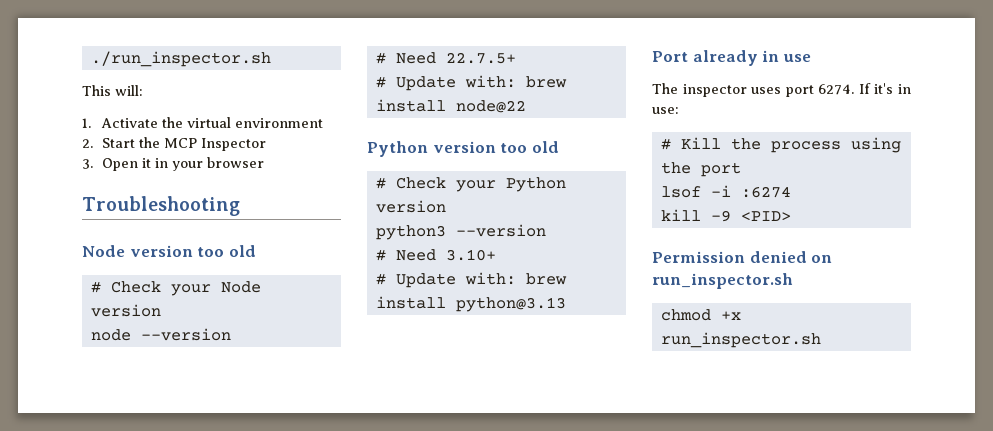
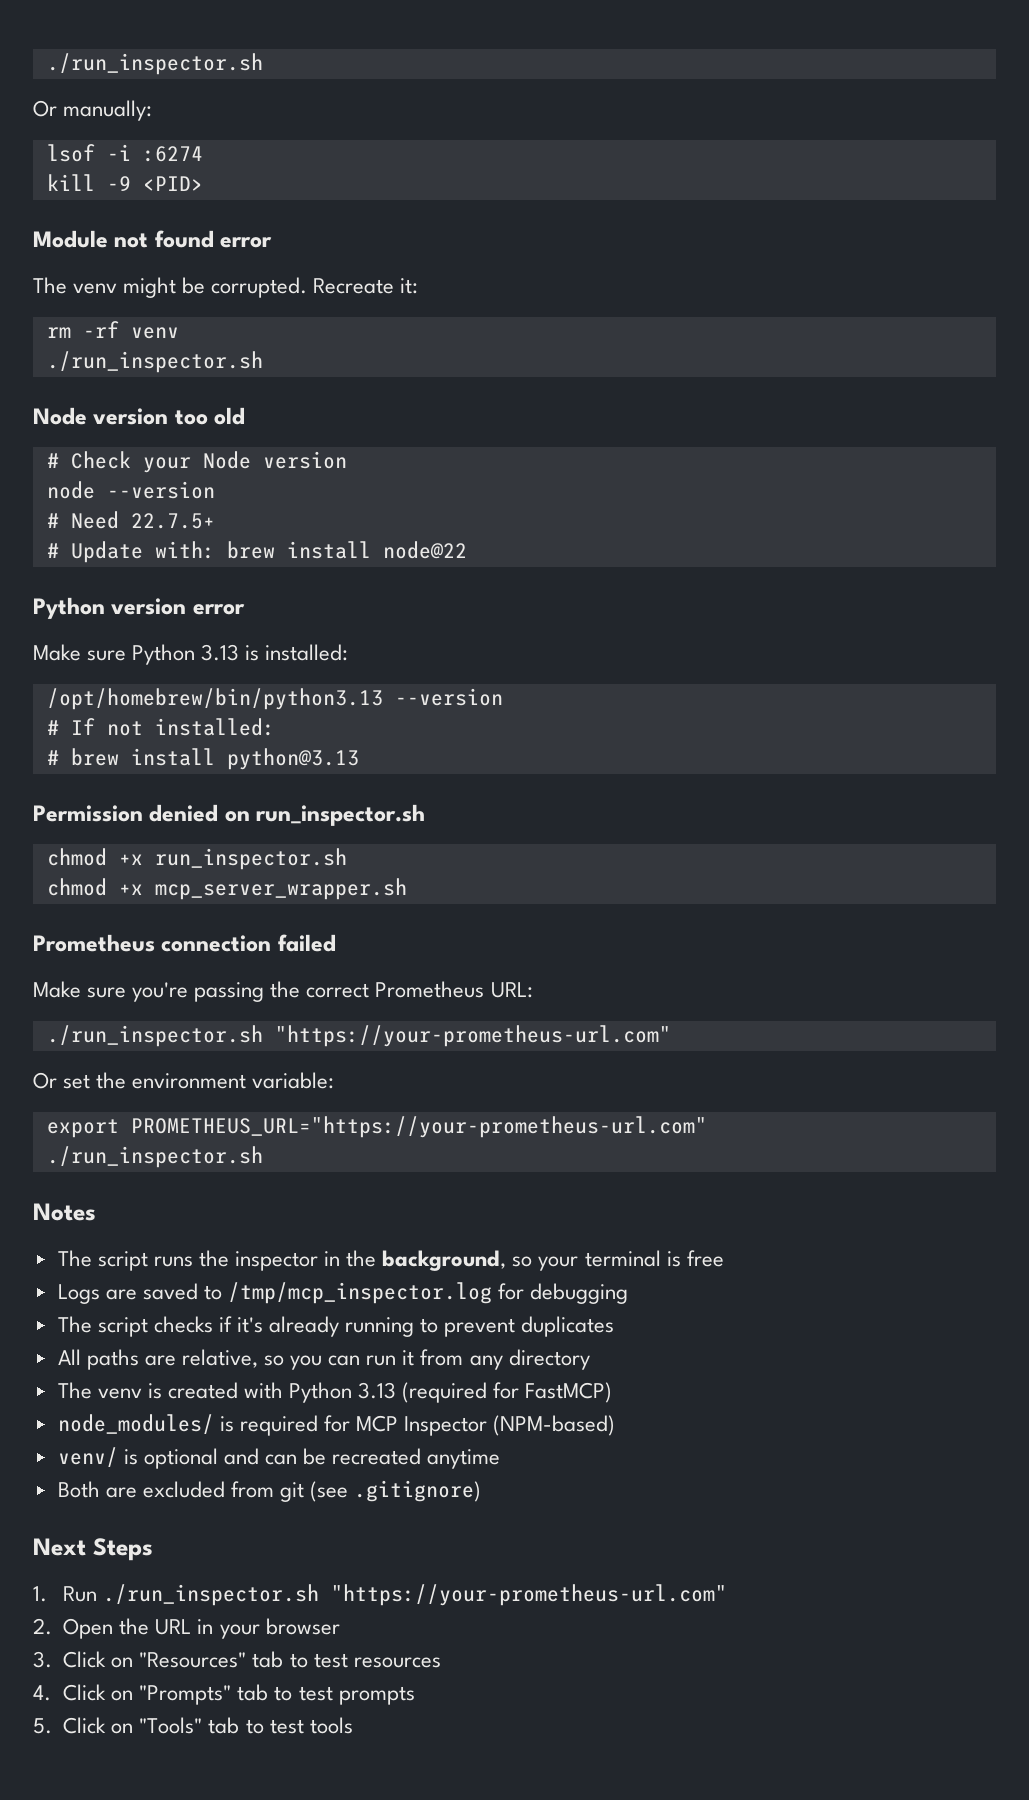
[90,51,271,67] [82,85,143,96] [82,117,324,128] [82,137,267,151] [82,157,265,171] [82,196,240,216] ./run_inspector.sh // This will: // 1. Activate the virtual environment // 2. Start the MCP Inspector // 3. Open it in your browser // Troubleshooting -> [46,53,263,75] [33,100,153,121] [46,144,203,162] [46,174,203,191] [33,230,273,248] [33,277,419,298] [46,321,179,339] [46,351,263,373] ./run_inspector.sh // Or manually: // lsof -i :6274 // kill -9 <PID> // Module not found error // The venv might be corrupted. Recreate it: // rm -rf venv // ./run_inspector.sh
[500,141,559,153] [375,177,566,192] [375,200,446,213] [375,224,546,240] [375,249,496,261] [375,272,516,288] too old // # Check your Python version // python3 --version // # Need 3.10+ // # Update with: -> [192,604,245,615] [33,644,349,665] [46,688,503,710] [46,718,275,736] [46,750,59,765] error // Make sure Python 3.13 is installed: // /opt/homebrew/bin/python3.13 --version // # If not installed: // #
[652,50,811,66] [652,83,911,97] [652,107,679,114] [660,137,901,153] [660,162,741,177] [660,185,791,198] [660,209,791,222] // Port already in use // The inspector uses port 6274. If it's in use: // # Kill the process using the port // lsof -i :6274 // kill -9 <PID> -> (359, 759) none
(821, 340) none -> [46,878,407,900] [33,934,336,952] [33,981,533,1002] [46,1025,671,1047] [33,1072,335,1089] [46,1116,707,1138] [46,1146,263,1168] [33,1203,96,1221] [57,1250,724,1271] [57,1282,629,1304] [57,1316,615,1337] [57,1349,590,1370] [57,1382,613,1403] [57,1414,616,1436] [57,1447,501,1469] [57,1480,482,1502] [33,1538,153,1561] [33,1584,728,1606] [33,1618,340,1639] [33,1651,441,1668] [33,1684,415,1705] [33,1717,353,1734] // chmod +x mcp_server_wrapper.sh // Prometheus connection failed // Make sure you're passing the correct Prometheus URL: // ./run_inspector.sh "https://your-prometheus-url.com" // Or set the environment variable: // export PROMETHEUS_URL="https://your-prometheus-url.com" // ./run_inspector.sh // Notes // The script runs the inspector in the background, so your terminal is free // Logs are saved to /tmp/mcp_inspector.log for debugging // The script checks if it's already running to prevent duplicates // All paths are relative, so you can run it from any directory // The venv is created with Python 3.13 (required for FastMCP) // node_modules/ is required for MCP Inspector (NPM-based) // venv/ is optional and can be recreated anytime // Both are excluded from git (see .gitignore) // Next Steps // 1. Run ./run_inspector.sh "https://your-prometheus-url.com" // 2. Open the URL in your browser // 3. Click on "Resources" tab to test resources // 4. Click on "Prompts" tab to test prompts // 5. Click on "Tools" tab to test tools

